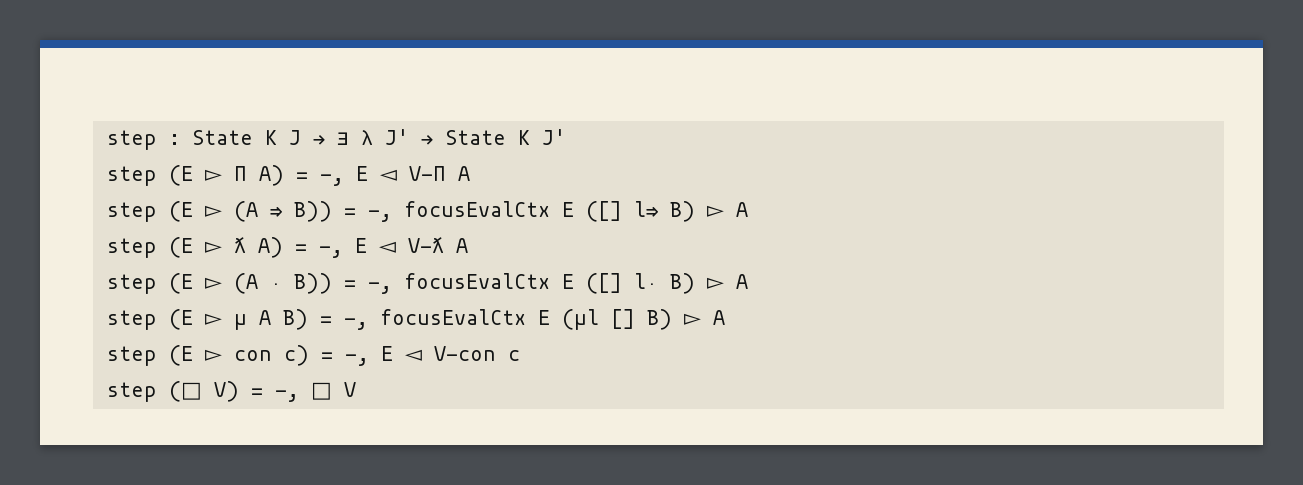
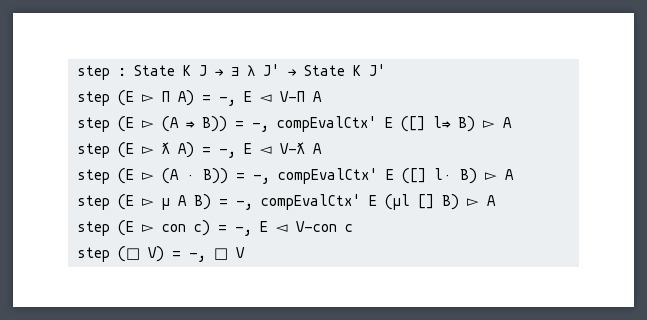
[403,201,550,217] focusEvalCtx -> [277,116,377,132] compEvalCtx'
[403,273,550,289] focusEvalCtx -> [278,168,378,184] compEvalCtx'
[379,309,526,325] focusEvalCtx -> [261,194,361,210] compEvalCtx'

